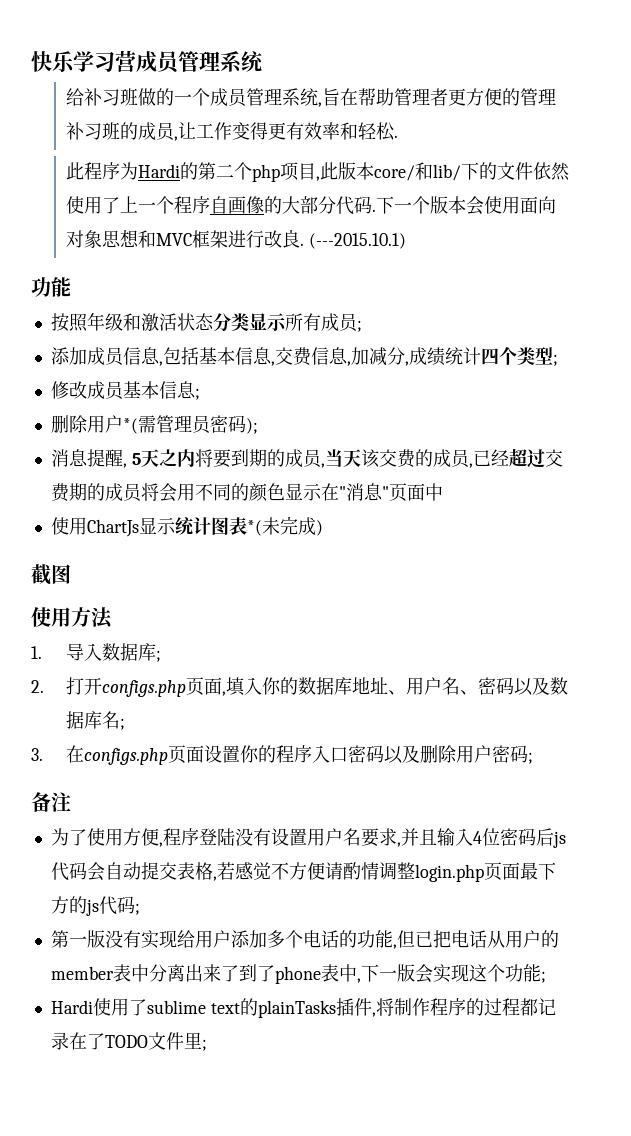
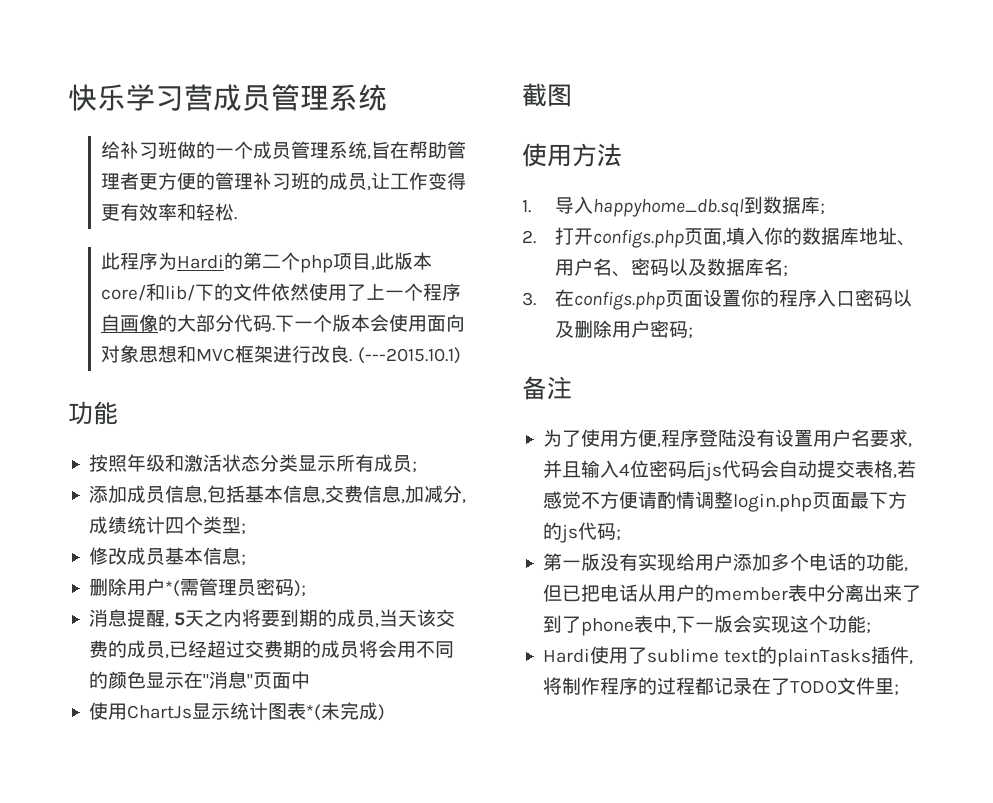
(103, 652) none -> [593,196,764,217] happyhome_db.sql到

